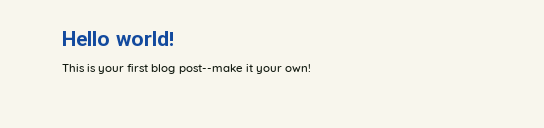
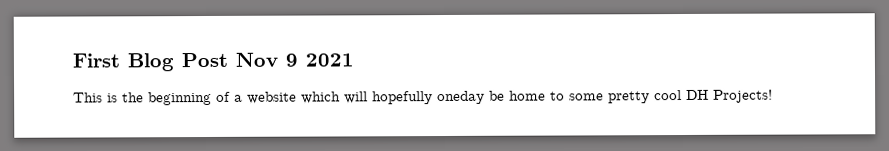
[62,31,174,46] [62,64,311,74] Hello world! // This is your first blog post--make it your own! -> [72,52,354,72] [73,89,773,106] First Blog Post Nov 9 2021 // This is the beginning of a website which will hopefully oneday be home to some pretty cool DH Projects!

